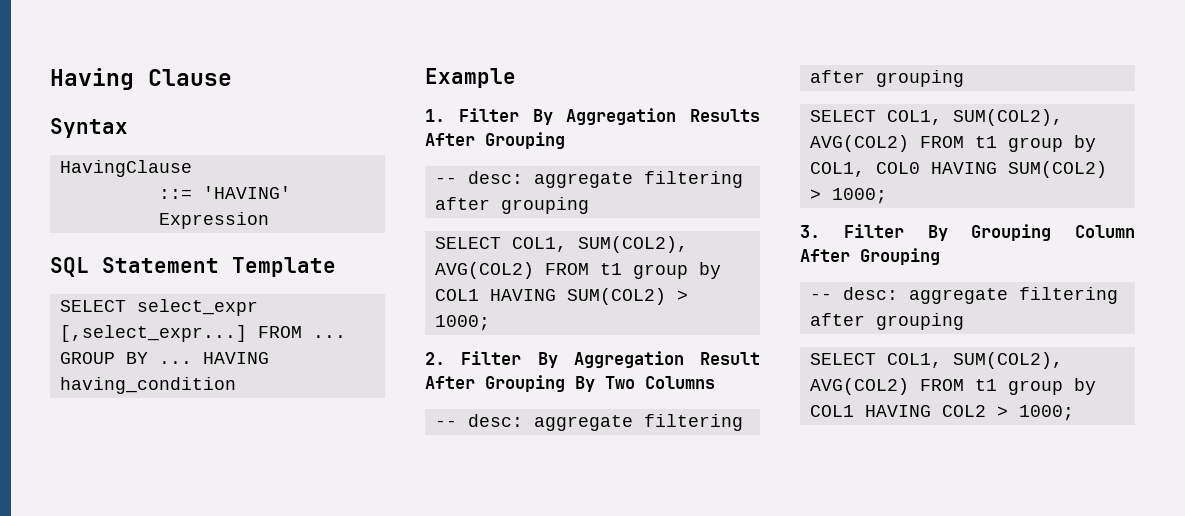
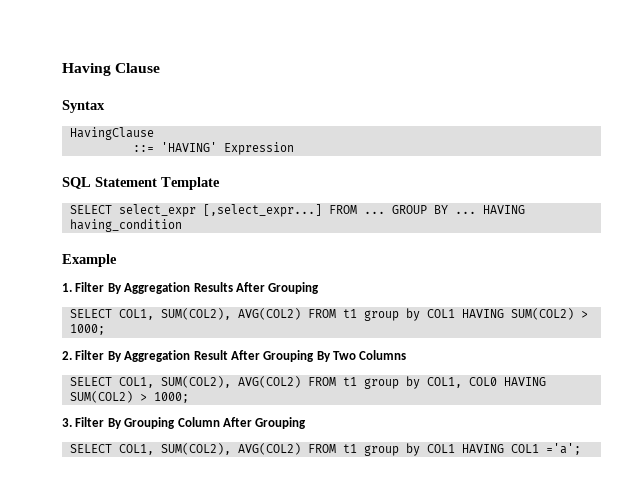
[434,171,743,188] [434,197,589,214] // -- desc: aggregate filtering after grouping -> (320, 288) none
[434,414,743,431] [809,70,964,87] // -- desc: aggregate filtering after grouping -> (407, 355) none
[809,287,1118,304] [809,313,964,330] // -- desc: aggregate filtering after grouping -> (307, 423) none
[941,405,1074,421] COL2 > 1000; -> [510,443,581,455] COL1 ='a';

